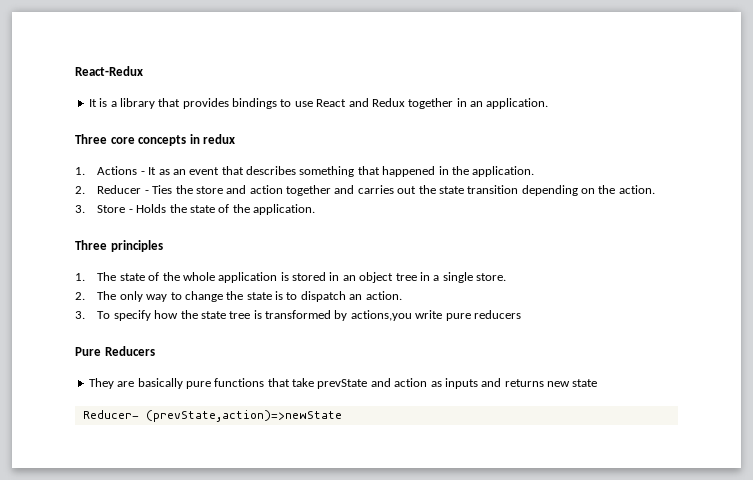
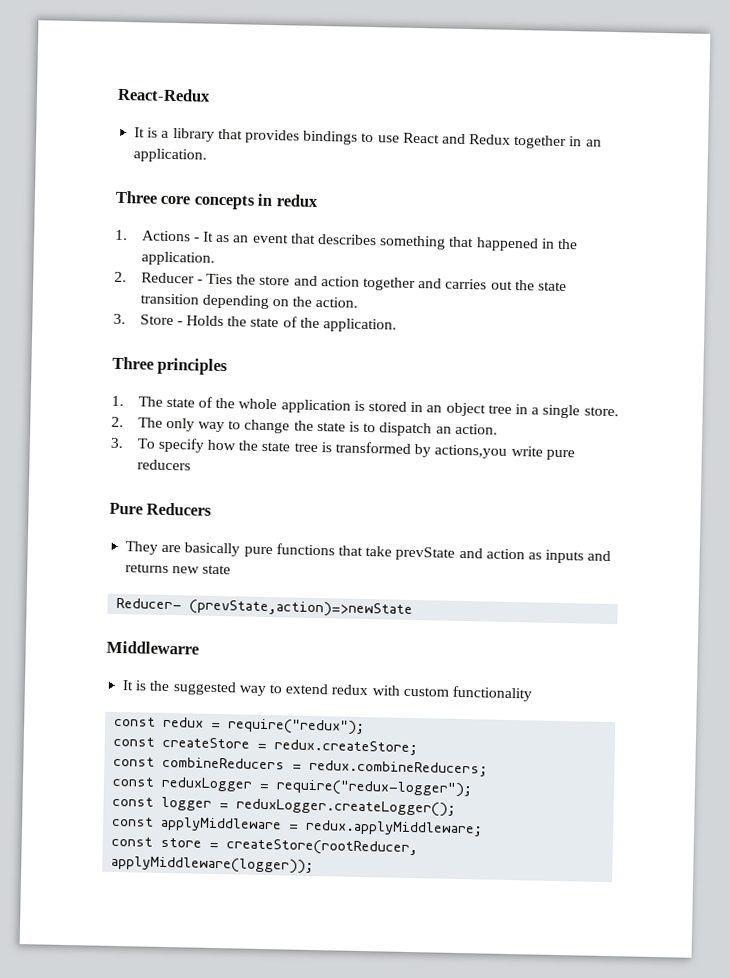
(342, 416) none -> [106,640,199,655] [122,680,532,702] [114,716,366,736] [113,736,419,756] [113,756,489,777] [112,776,474,798] [112,796,457,817] [112,816,484,837] [111,836,419,857] [111,855,315,875] // Middlewarre // It is the suggested way to extend redux with custom functionality // const redux = require("redux"); // const createStore = redux.createStore; // const combineReducers = redux.combineReducers; // const reduxLogger = require("redux-logger"); // const logger = reduxLogger.createLogger(); // const applyMiddleware = redux.applyMiddleware; // const store = createStore(rootReducer, applyMiddleware(logger));

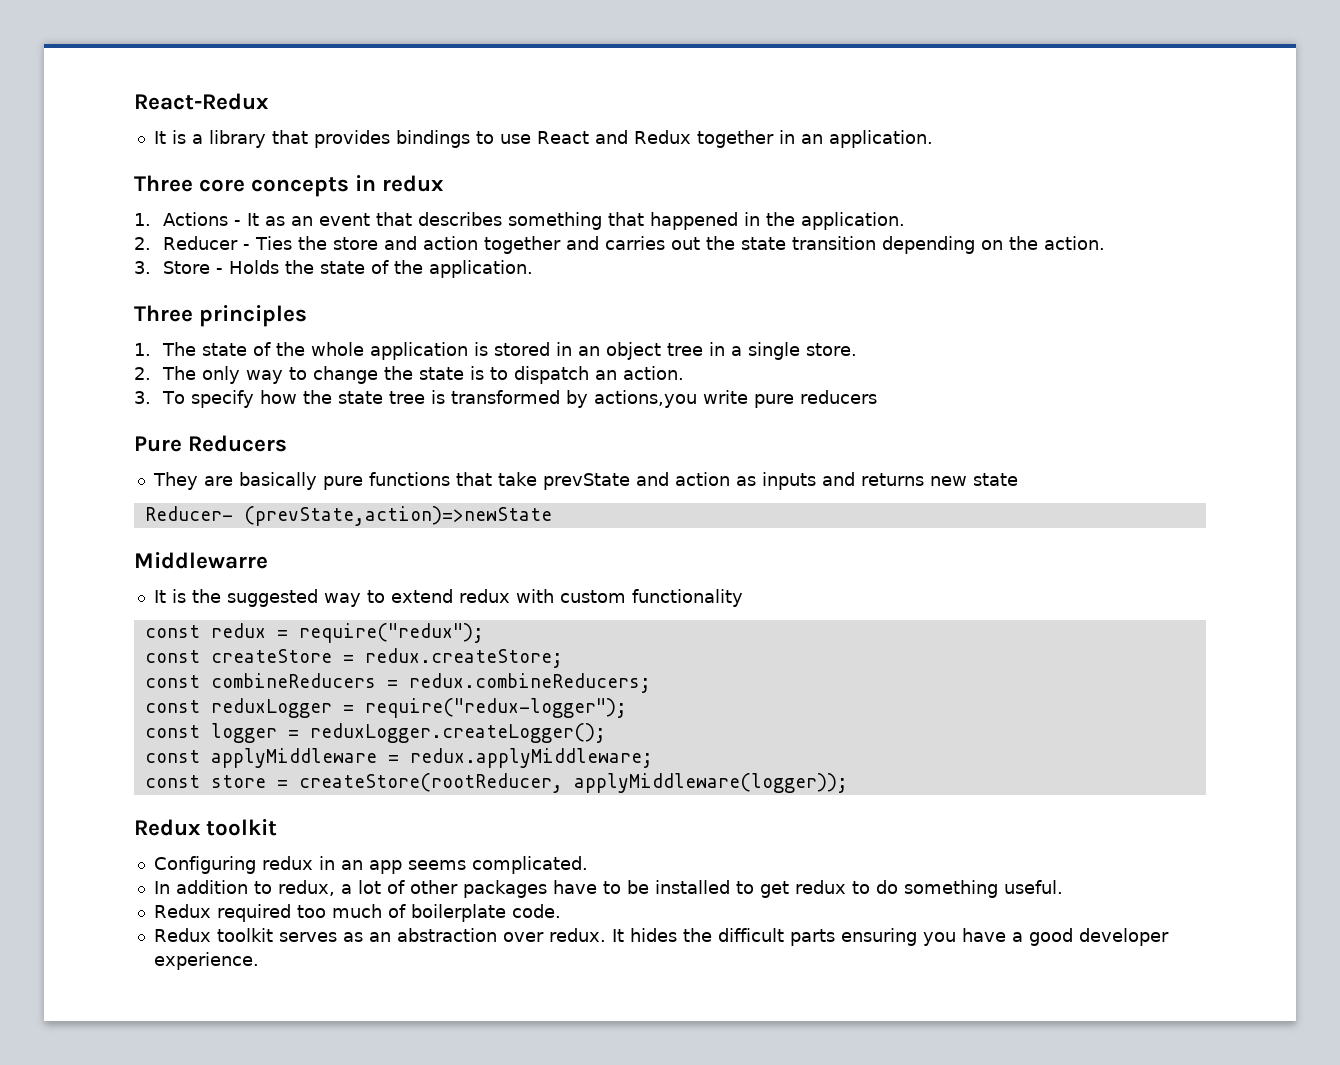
(315, 865) none -> [134,819,278,836] [153,856,588,874] [153,880,1063,898] [153,904,561,922] [153,928,1169,946] [153,952,259,970] // Redux toolkit // Configuring redux in an app seems complicated. // In addition to redux, a lot of other packages have to be installed to get redux to do something useful. // Redux required too much of boilerplate code. // Redux toolkit serves as an abstraction over redux. It hides the difficult parts ensuring you have a good developer experience.

